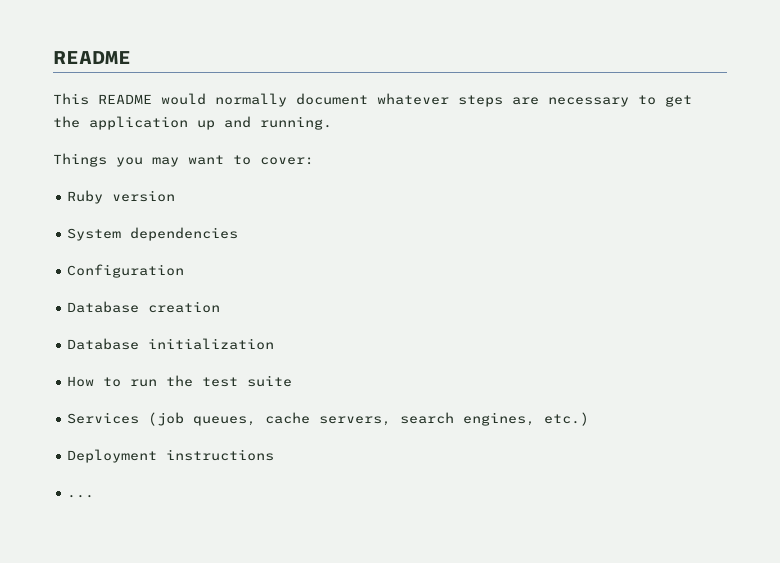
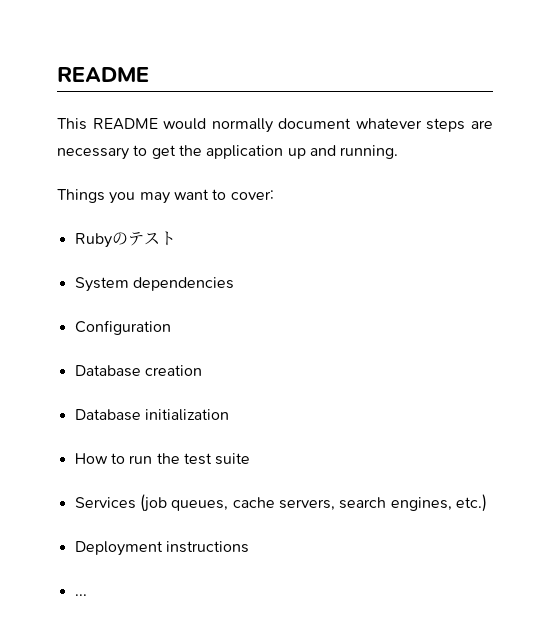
[112,190,176,202] version -> [111,231,176,246] のテスト

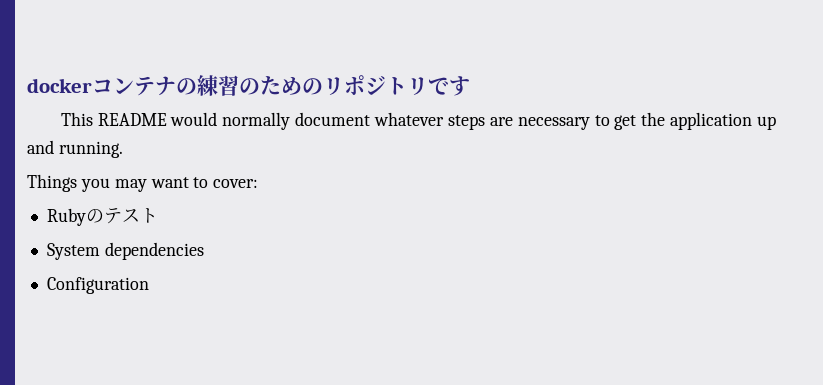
[57,67,149,82] README -> [27,75,470,96] dockerコンテナの練習のためのリポジトリです
[74,365,202,377] [74,409,229,421] [74,453,251,465] [74,494,487,512] [74,541,249,556] [74,594,87,596] // Database creation // Database initialization // How to run the test suite // Services (job queues, cache servers, search engines, etc.) // Deployment instructions // ... -> (149, 285) none

